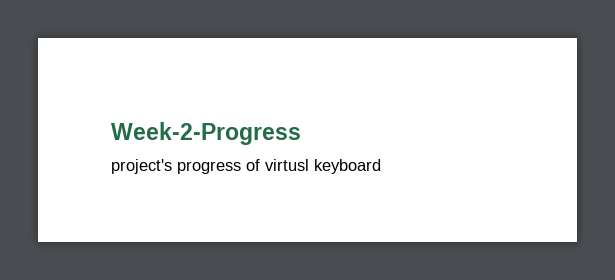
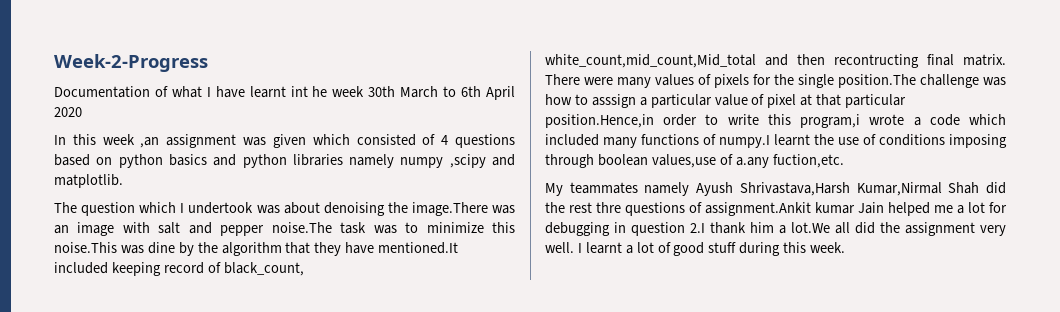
[111,159,381,174] project's progress of virtusl keyboard -> [54,86,515,100] [54,107,82,117] [54,134,515,148] [54,154,516,168] [54,174,123,188] [54,202,515,216] [54,222,515,236] [54,242,459,256] [54,262,304,276] [545,54,1006,68] [545,74,1006,88] [545,94,907,108] [545,114,1006,128] [545,134,1007,148] [545,154,844,168] [545,182,1006,196] [545,202,1007,216] [545,222,1006,236] [545,242,846,256] Documentation of what I have learnt int he week 30th March to 6th April 2020 // In this week ,an assignment was given which consisted of 4 questions based on python basics and python libraries namely numpy ,scipy and matplotlib. // The question which I undertook was about denoising the image.There was an image with salt and pepper noise.The task was to minimize this noise.This was dine by the algorithm that they have mentioned.It included keeping record of black_count, white_count,mid_count,Mid_total and then recontructing final matrix. There were many values of pixels for the single position.The challenge was how to asssign a particular value of pixel at that particular position.Hence,in order to write this program,i wrote a code which included many functions of numpy.I learnt the use of conditions imposing through boolean values,use of a.any fuction,etc. // My teammates namely Ayush Shrivastava,Harsh Kumar,Nirmal Shah did the rest thre questions of assignment.Ankit kumar Jain helped me a lot for debugging in question 2.I thank him a lot.We all did the assignment very well. I learnt a lot of good stuff during this week.

